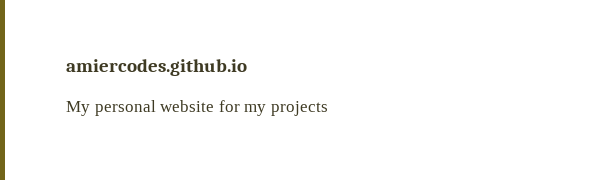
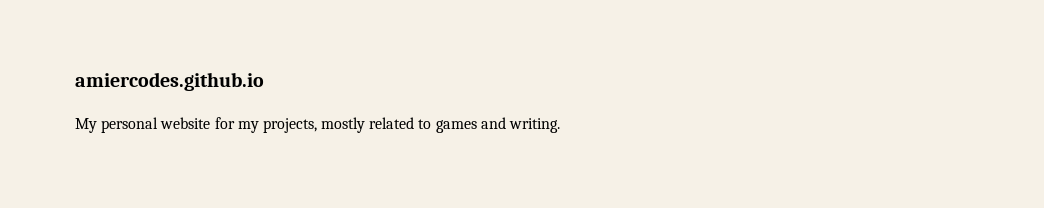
[270,101,328,116] projects -> [262,117,561,133] projects, mostly related to games and writing.

